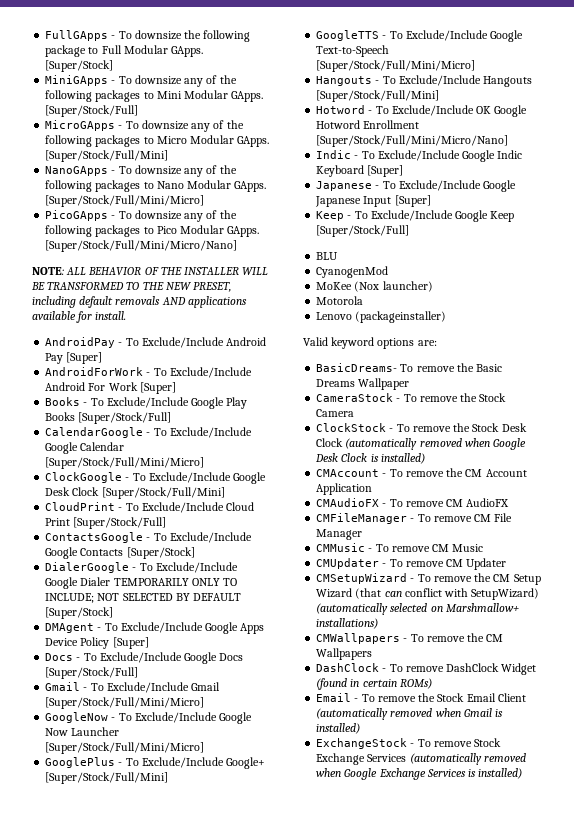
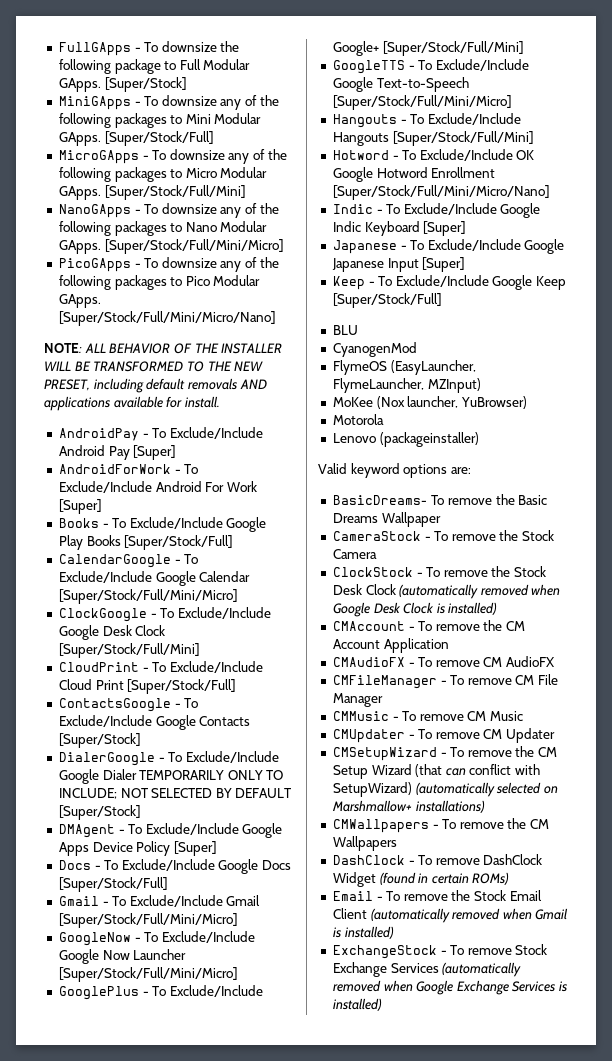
(389, 272) none -> [332,360,476,375] [332,378,481,393] // FlymeOS (EasyLauncher, FlymeLauncher, MZInput)
[382,281,433,292] launcher) -> [407,396,527,409] launcher, YuBrowser)

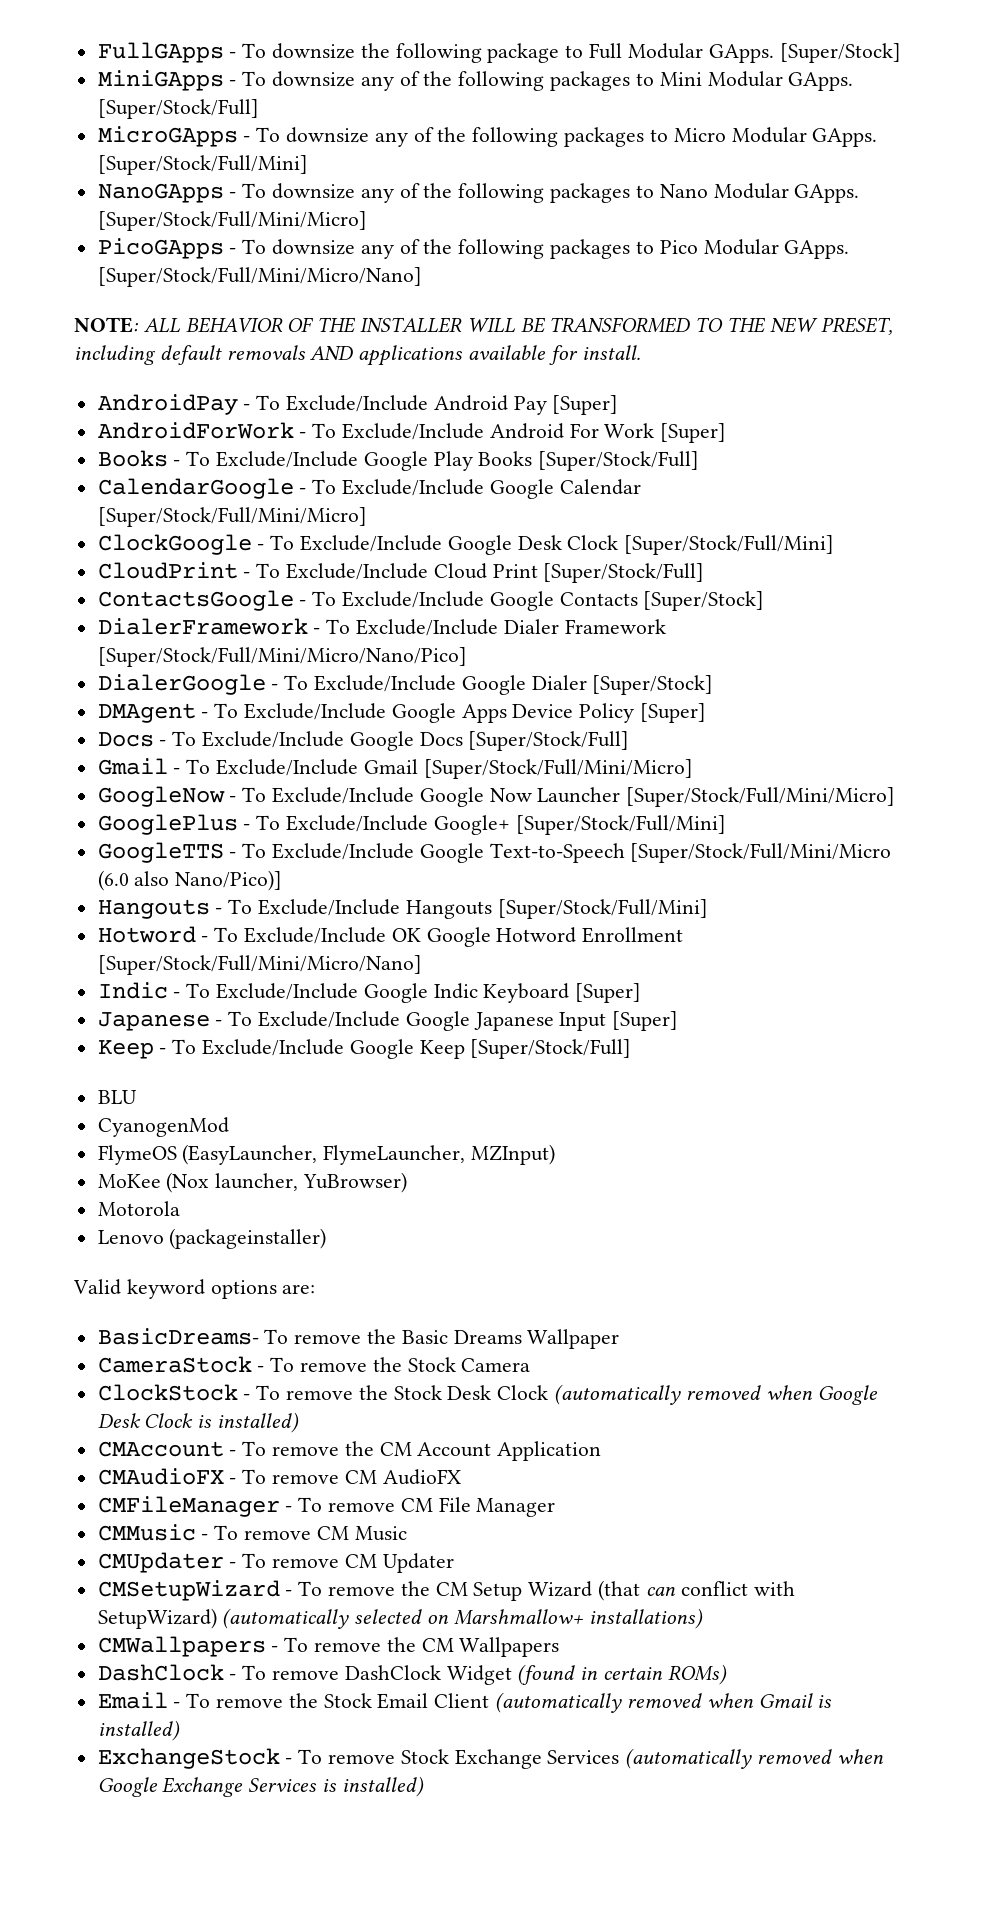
(141, 740) none -> [97,618,666,636] [97,647,467,667] // DialerFramework - To Exclude/Include Dialer Framework [Super/Stock/Full/Mini/Micro/Nano/Pico]
[139,770,284,780] [58,788,292,799] TEMPORARILY ONLY TO INCLUDE; NOT SELECTED BY DEFAULT -> (587, 682) none
[332,95,512,110] [Super/Stock/Full/Mini/Micro] -> [630,843,892,863] [97,870,283,891] [Super/Stock/Full/Mini/Micro (6.0 also Nano/Pico)]

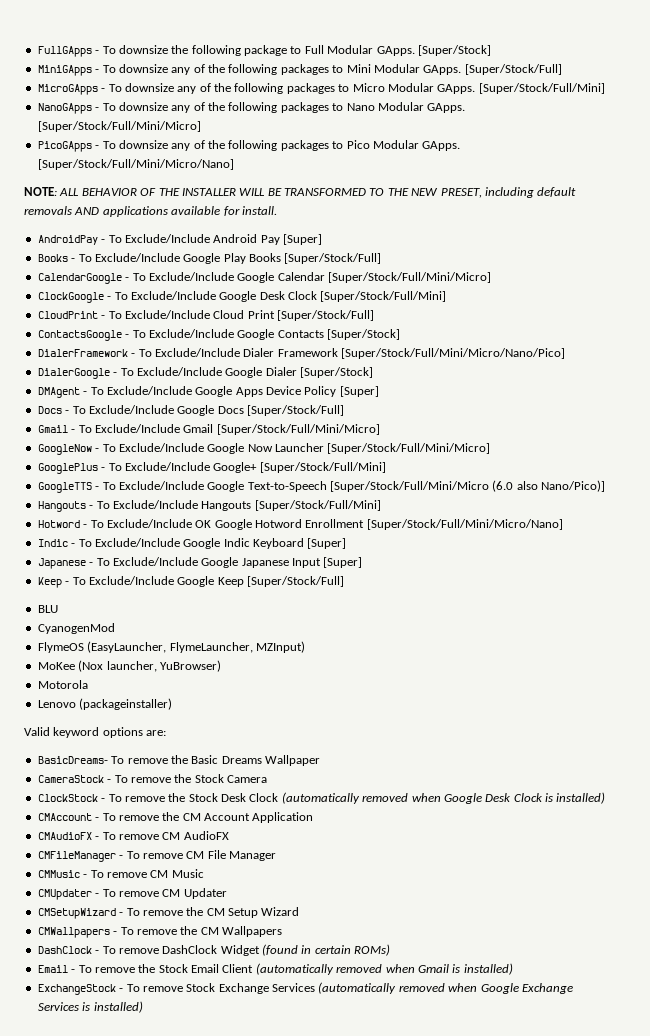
[97,422,727,443] // AndroidForWork - To Exclude/Include Android For Work [Super] -> (322, 239) none
[598,1580,795,1601] [97,1608,703,1629] (that can conflict with SetupWizard) (automatically selected on Marshmallow+ installations) -> (300, 911) none

